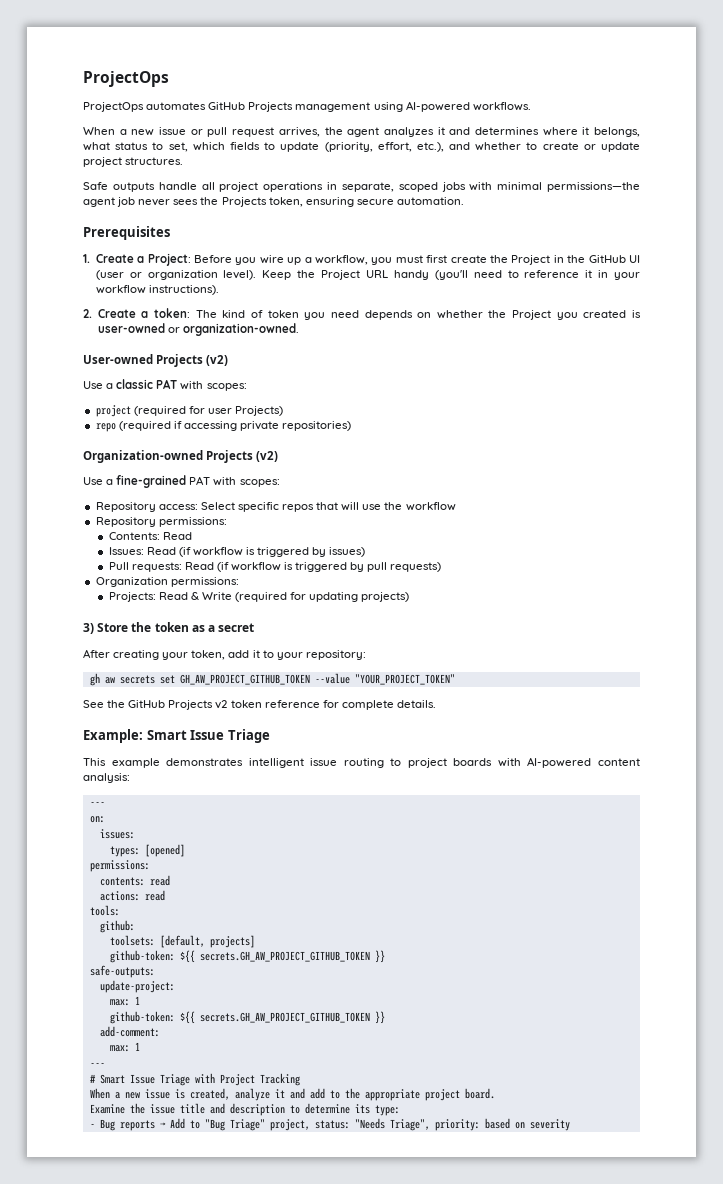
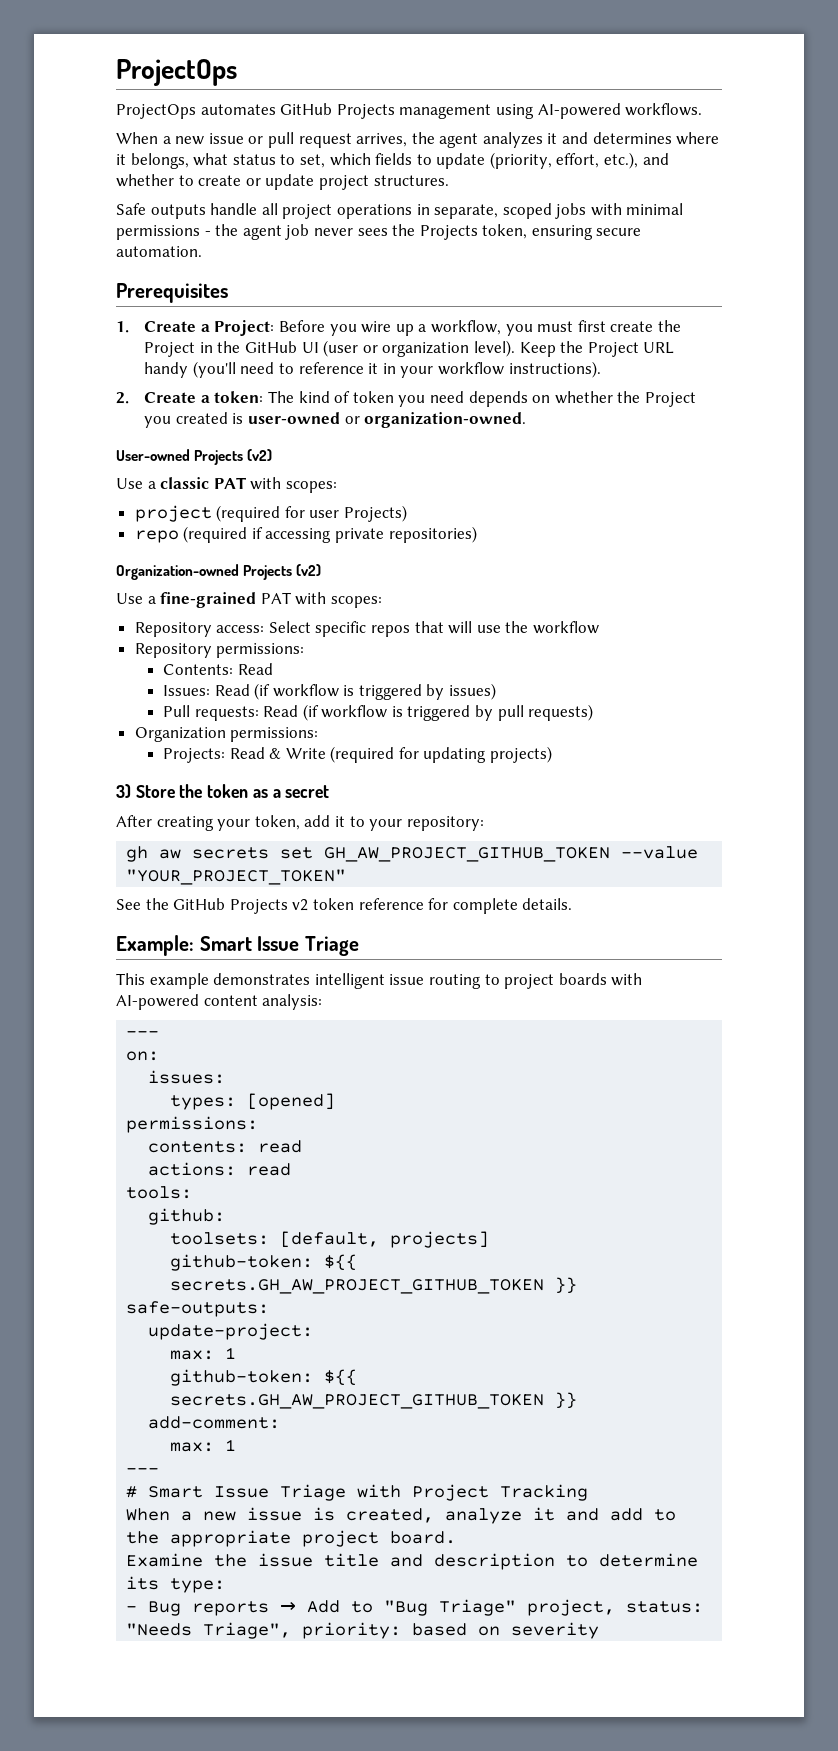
[547,182,640,192] permissions—the -> [116,224,239,240] permissions - the

